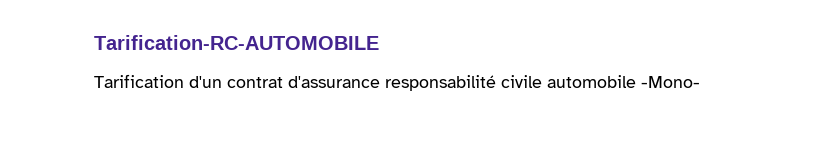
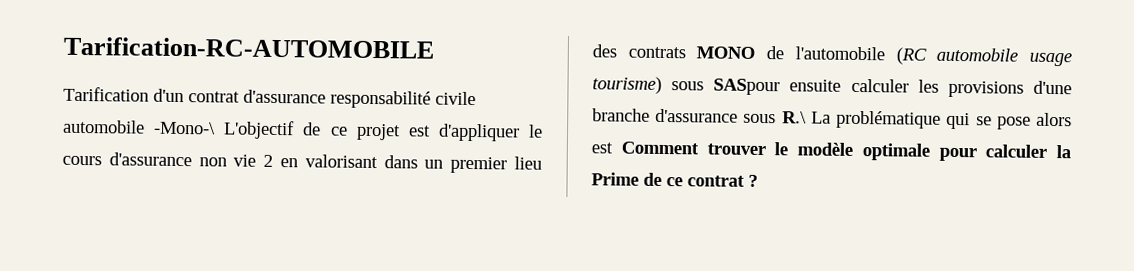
[641,76,700,88] -Mono- -> [153,120,543,142] [62,152,543,174] [592,44,1072,67] [592,76,1072,98] [592,108,1072,130] [591,141,1071,162] [591,172,758,187] -Mono-\ L'objectif de ce projet est d'appliquer le cours d'assurance non vie 2 en valorisant dans un premier lieu des contrats MONO de l'automobile (RC automobile usage tourisme) sous SASpour ensuite calculer les provisions d'une branche d'assurance sous R.\ La problématique qui se pose alors est Comment trouver le modèle optimale pour calculer la Prime de ce contrat ?

